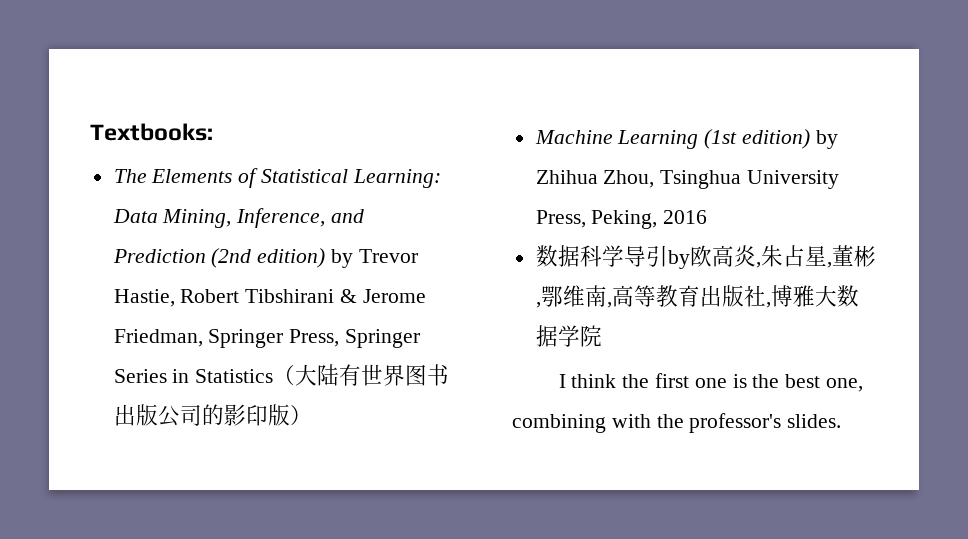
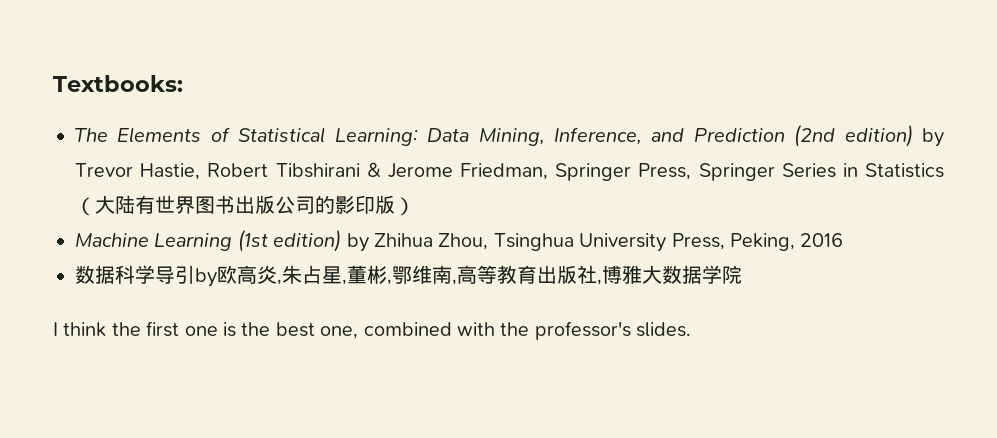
[512,414,606,433] combining -> [363,322,452,336] combined

